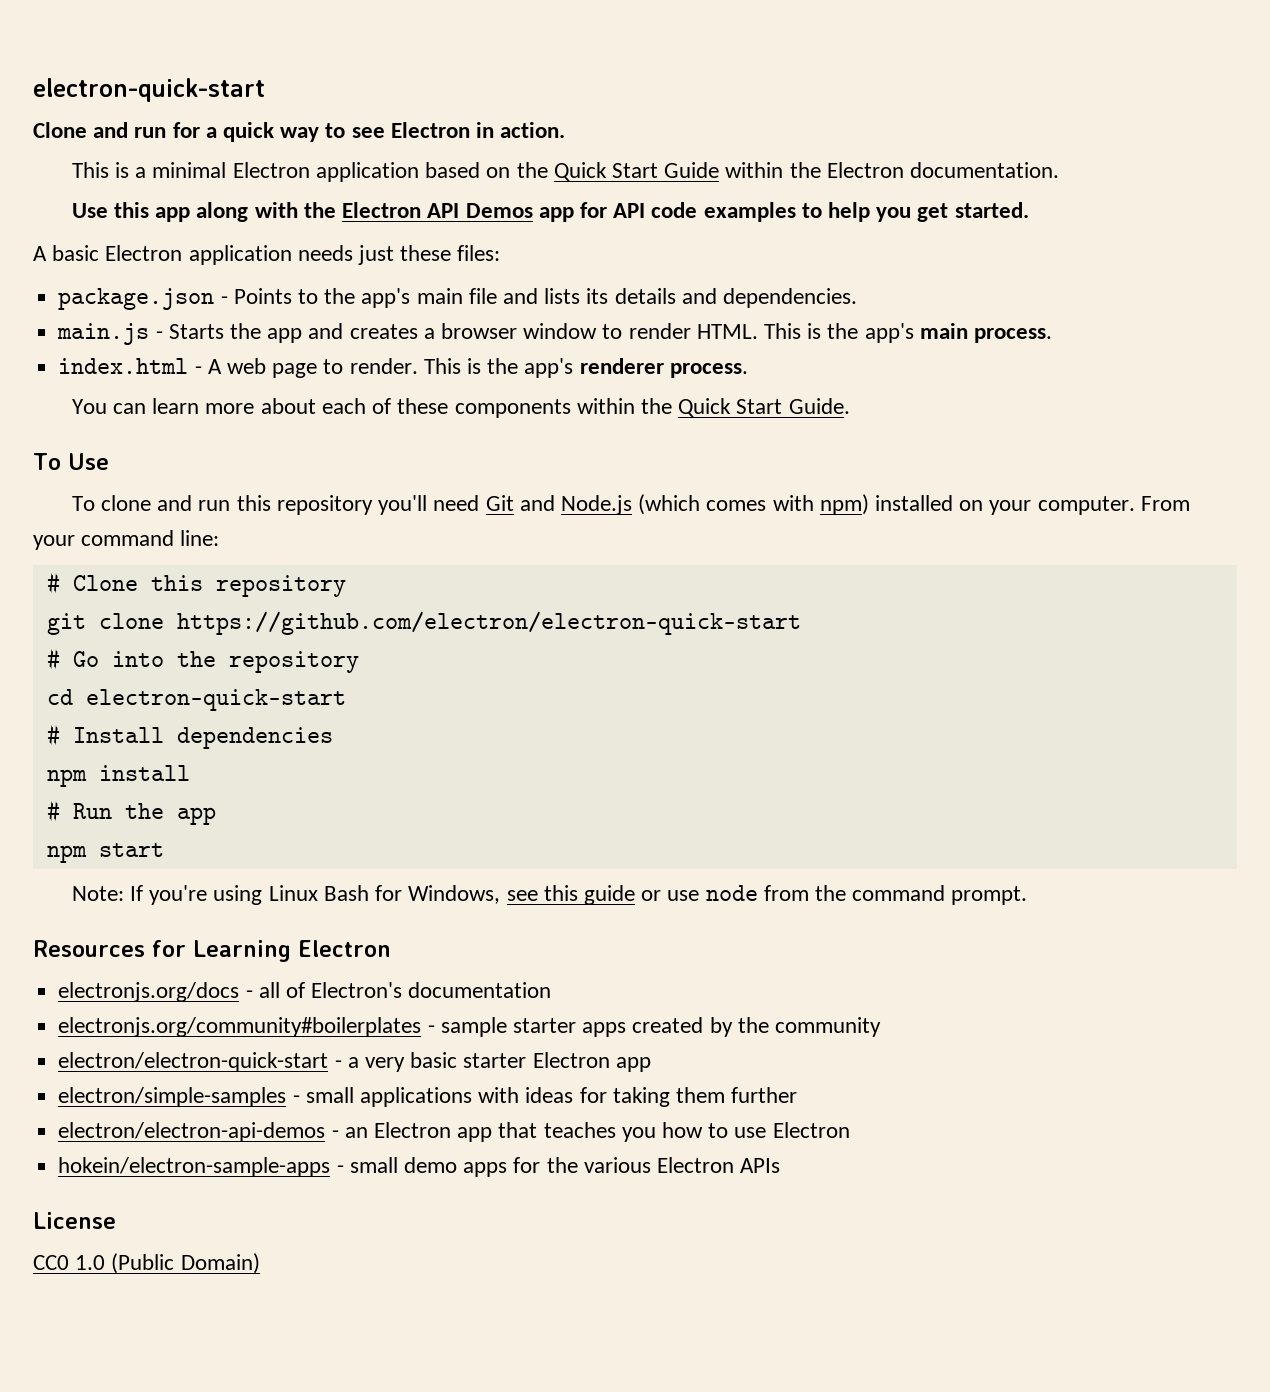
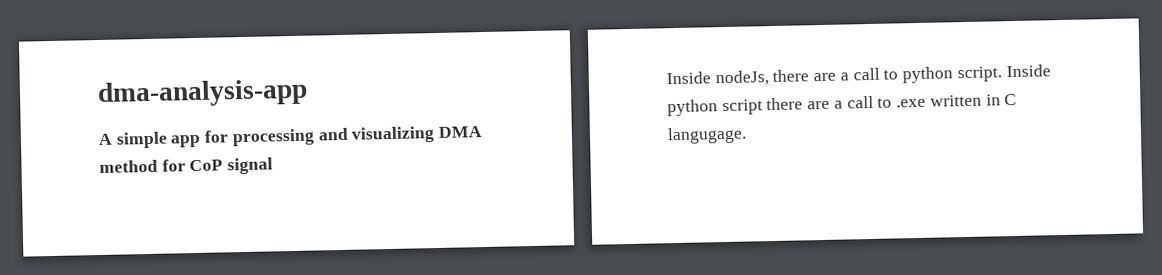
[33,78,265,102] [33,122,566,142] [71,162,1059,182] [71,202,1029,222] [33,245,501,265] [58,288,858,310] [57,323,1053,345] [58,358,748,378] [71,398,850,418] [33,453,109,470] [71,494,1190,515] [33,530,220,550] [46,572,346,597] [46,611,801,635] [46,648,359,673] [46,689,346,711] [46,724,333,749] [46,765,190,787] [46,800,216,825] [46,843,164,863] [71,885,1028,905] [33,940,391,962] [58,982,552,1002] [58,1017,881,1037] [58,1052,651,1072] [58,1087,798,1107] [58,1122,850,1142] [58,1157,781,1177] [33,1212,116,1229] [33,1253,260,1274] electron-quick-start // Clone and run for a quick way to see Electron in action. // This is a minimal Electron application based on the Quick Start Guide within the Electron documentation. // Use this app along with the Electron API Demos app for API code examples to help you get started. // A basic Electron application needs just these files: // package.json - Points to the app's main file and lists its details and dependencies. // main.js - Starts the app and creates a browser window to render HTML. This is the app's main process. // index.html - A web page to render. This is the app's renderer process. // You can learn more about each of these components within the Quick Start Guide. // To Use // To clone and run this repository you'll need Git and Node.js (which comes with npm) installed on your computer. From your command line: // # Clone this repository // git clone https://github.com/electron/electron-quick-start // # Go into the repository // cd electron-quick-start // # Install dependencies // npm install // # Run the app // npm start // Note: If you're using Linux Bash for Windows, see this guide or use node from the command prompt. // Resources for Learning Electron // electronjs.org/docs - all of Electron's documentation // electronjs.org/community#boilerplates - sample starter apps created by the community // electron/electron-quick-start - a very basic starter Electron app // electron/simple-samples - small applications with ideas for taking them further // electron/electron-api-demos - an Electron app that teaches you how to use Electron // hokein/electron-sample-apps - small demo apps for the various Electron APIs // License // CC0 1.0 (Public Domain) -> [97,78,308,109] [98,126,483,149] [99,157,274,175] [666,64,1051,87] [667,93,1018,117] [667,126,747,145] dma-analysis-app // A simple app for processing and visualizing DMA method for CoP signal // Inside nodeJs, there are a call to python script. Inside python script there are a call to .exe written in C langugage.

